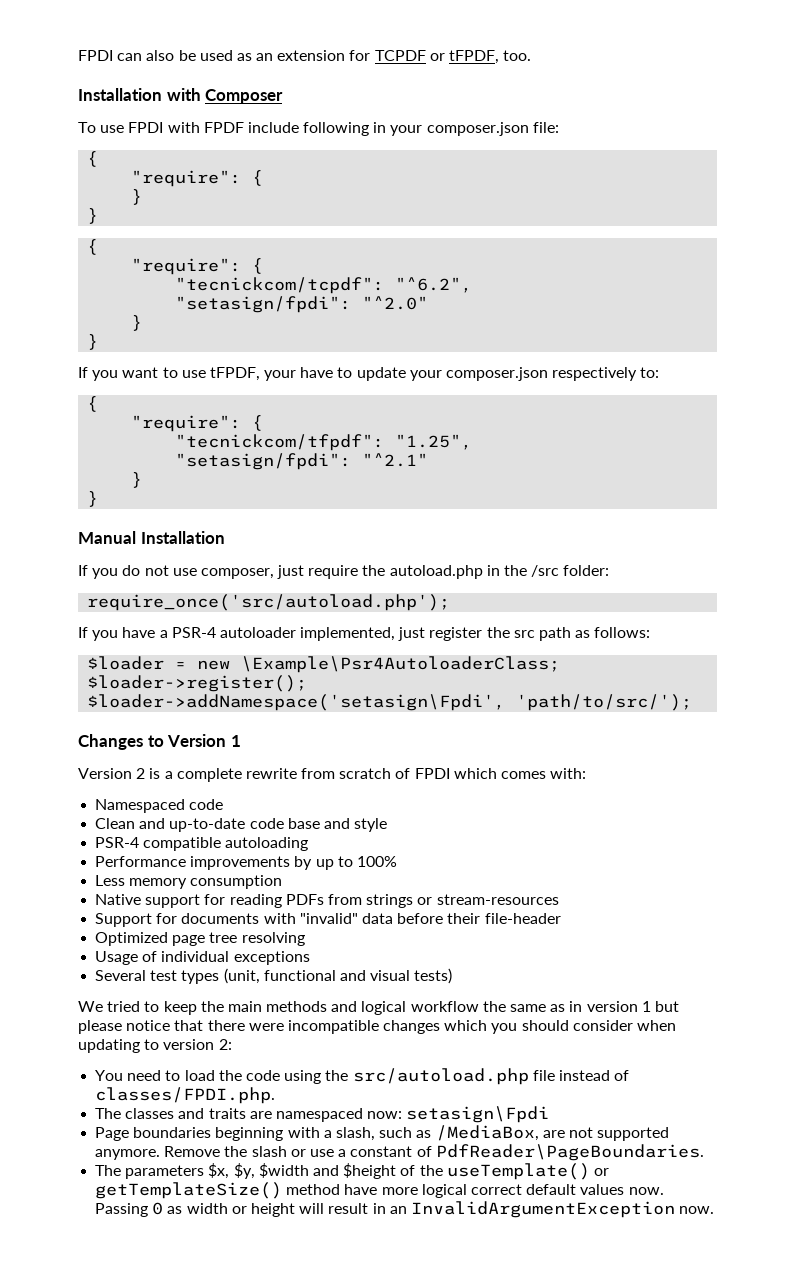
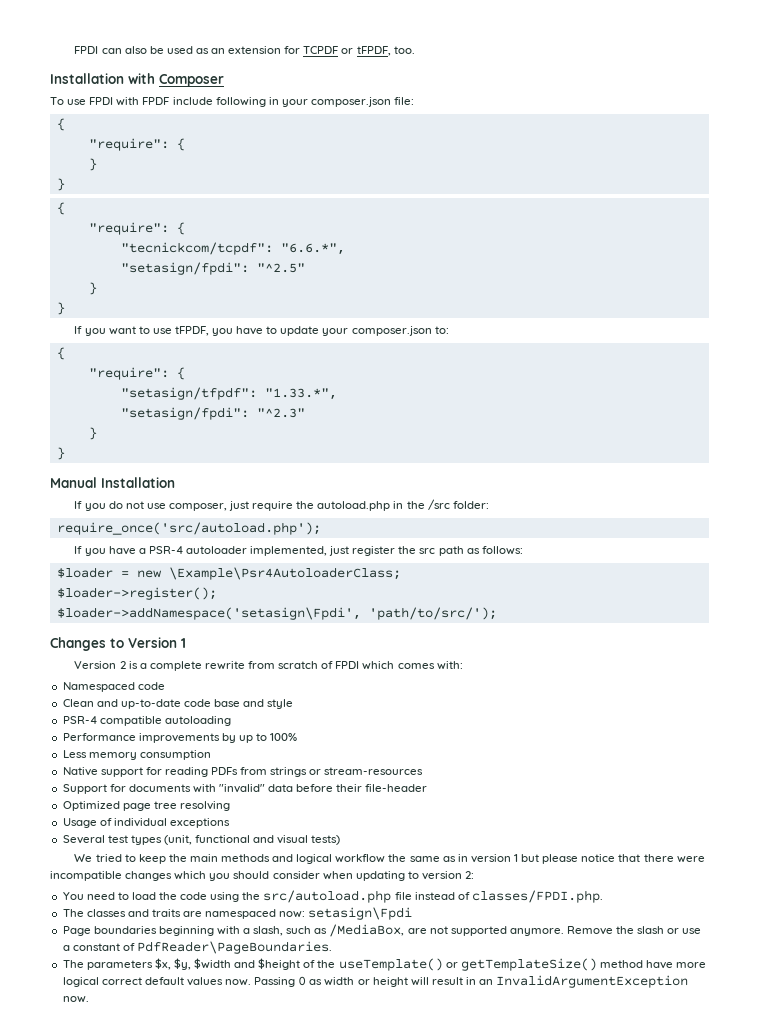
[395,277,473,293] [175,296,429,313] "^6.2", // "setasign/fpdi": "^2.0" -> [280,243,345,255] [120,262,305,275] "6.6.*", // "setasign/fpdi": "^2.5"
[264,370,297,381] your -> [212,328,234,336] you
[552,367,638,381] respectively -> (432, 331) none
[175,434,473,451] [175,453,429,470] "tecnickcom/tfpdf": "1.25", // "setasign/fpdi": "^2.1" -> [120,387,337,400] [120,407,305,420] "setasign/tfpdf": "1.33.*", // "setasign/fpdi": "^2.3"

